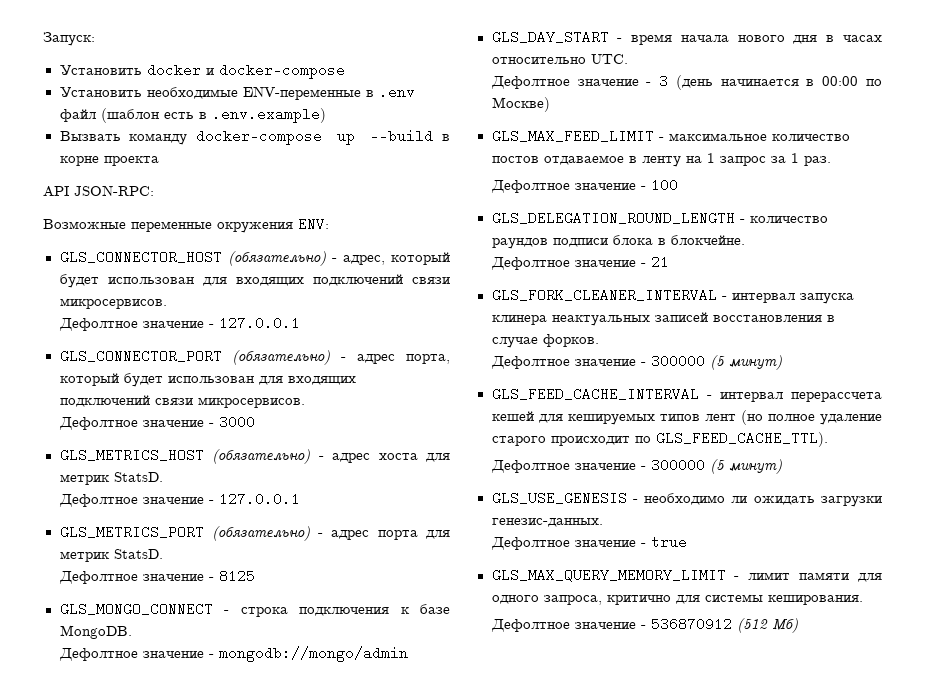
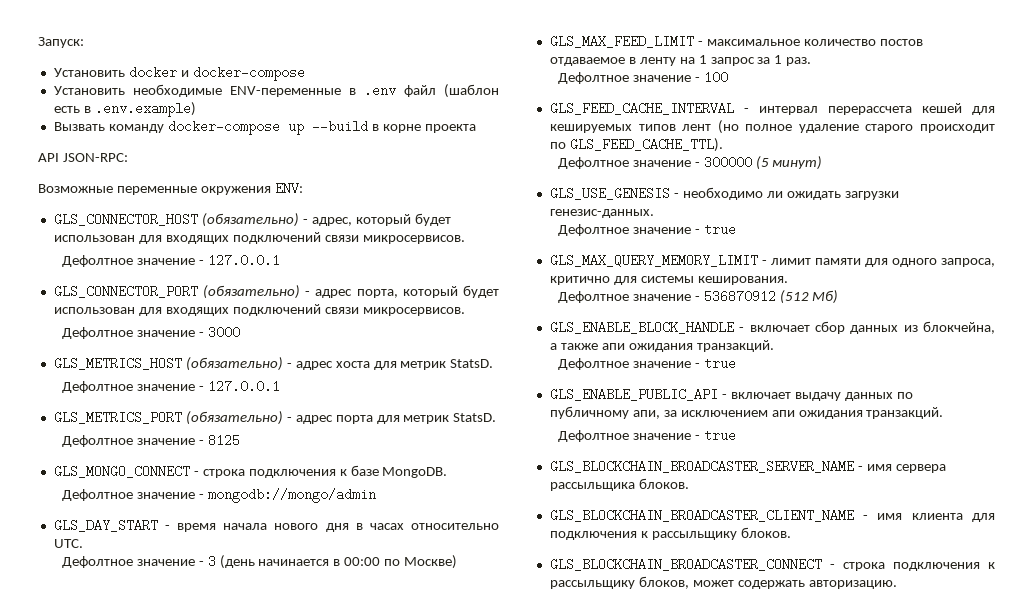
[491,211,828,225] [491,235,745,249] [490,255,669,270] [491,288,854,304] [491,312,835,326] [491,334,599,348] [490,354,782,370] // GLS_DELEGATION_ROUND_LENGTH - количество раундов подписи блока в блокчейне. // Дефолтное значение - 21 // GLS_FORK_CLEANER_INTERVAL - интервал запуска клинера неактуальных записей восстановления в случае форков. // Дефолтное значение - 300000 (5 минут) -> (728, 77) none
(798, 625) none -> [549,321,995,334] [549,340,774,352] [557,357,736,370] [549,388,913,401] [549,406,944,419] [557,429,736,442] [549,460,946,473] [549,478,689,491] [549,509,995,522] [549,527,791,540] [549,558,995,571] [549,576,897,589] // GLS_ENABLE_BLOCK_HANDLE - включает сбор данных из блокчейна, а также апи ожидания транзакций. // Дефолтное значение - true // GLS_ENABLE_PUBLIC_API - включает выдачу данных по публичному апи, за исключением апи ожидания транзакций. // Дефолтное значение - true // GLS_BLOCKCHAIN_BROADCASTER_SERVER_NAME - имя сервера рассыльщика блоков. // GLS_BLOCKCHAIN_BROADCASTER_CLIENT_NAME - имя клиента для подключения к рассыльщику блоков. // GLS_BLOCKCHAIN_BROADCASTER_CONNECT - строка подключения к рассыльщику блоков, может содержать авторизацию.

